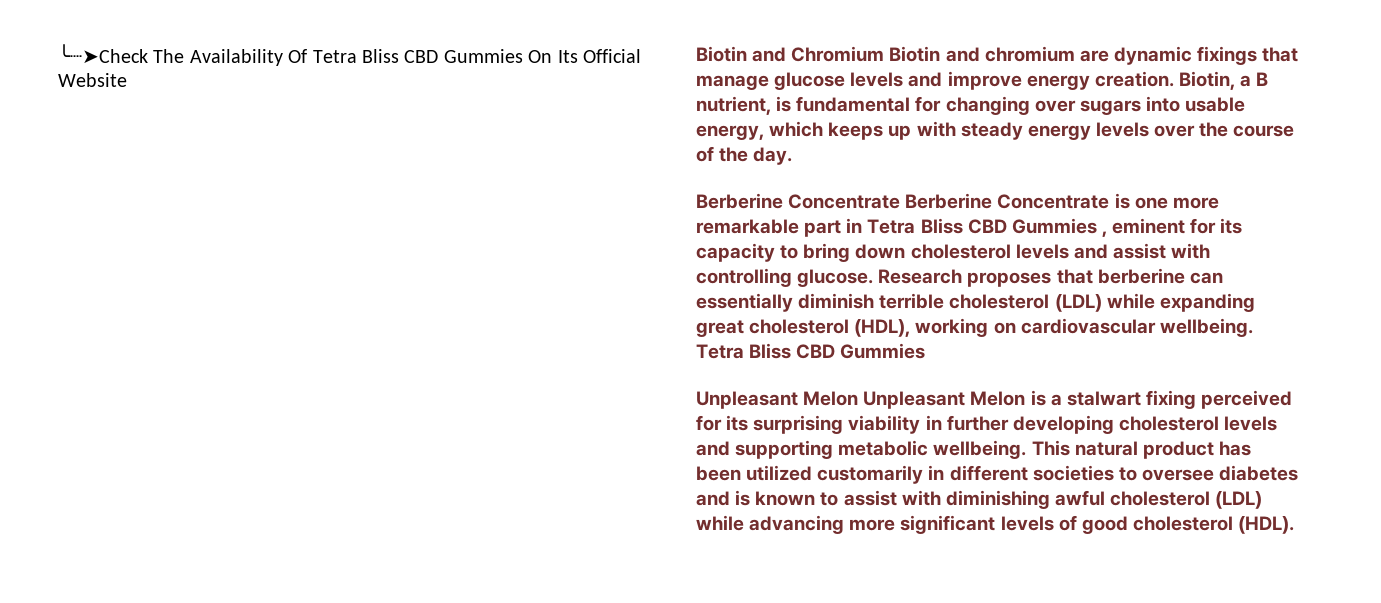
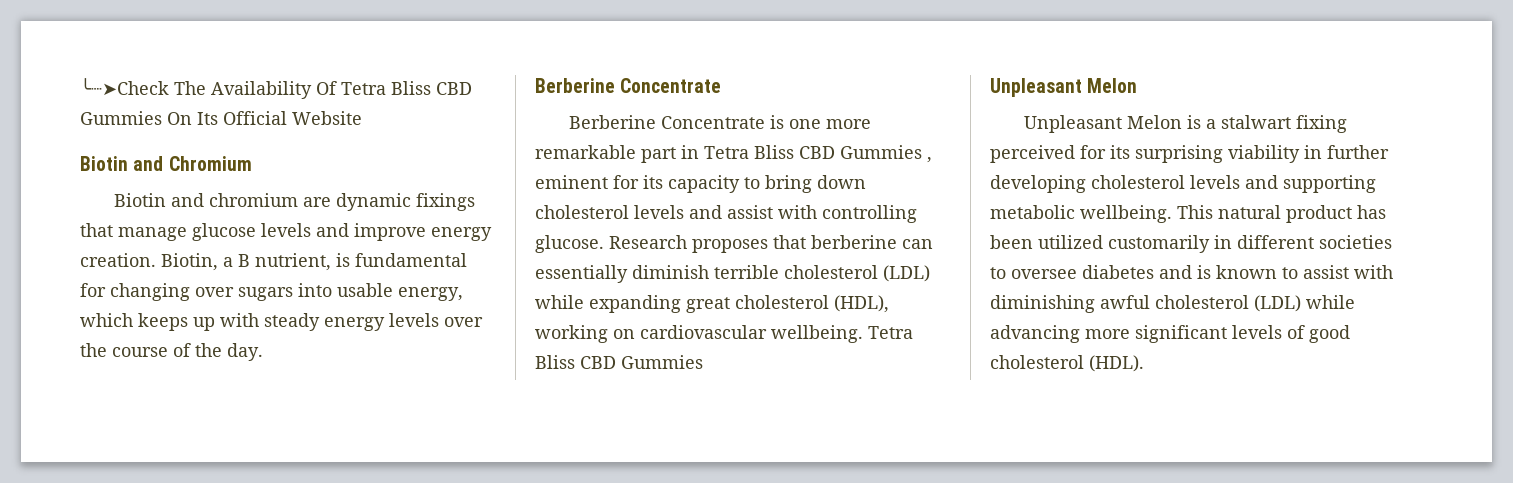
(885, 54) none -> (252, 163) //
(901, 201) none -> (722, 85) //
(859, 398) none -> (1138, 85) //

